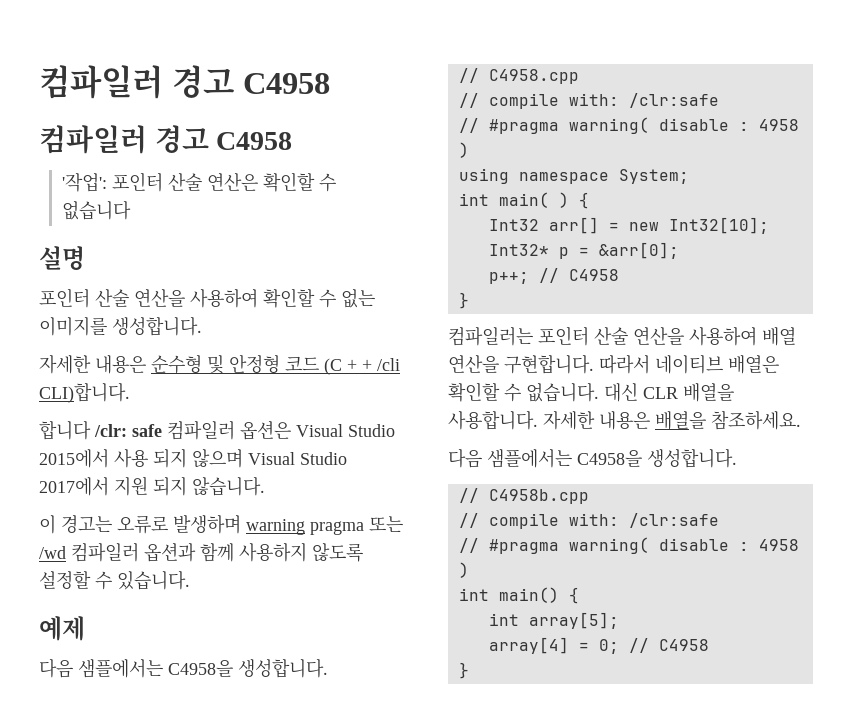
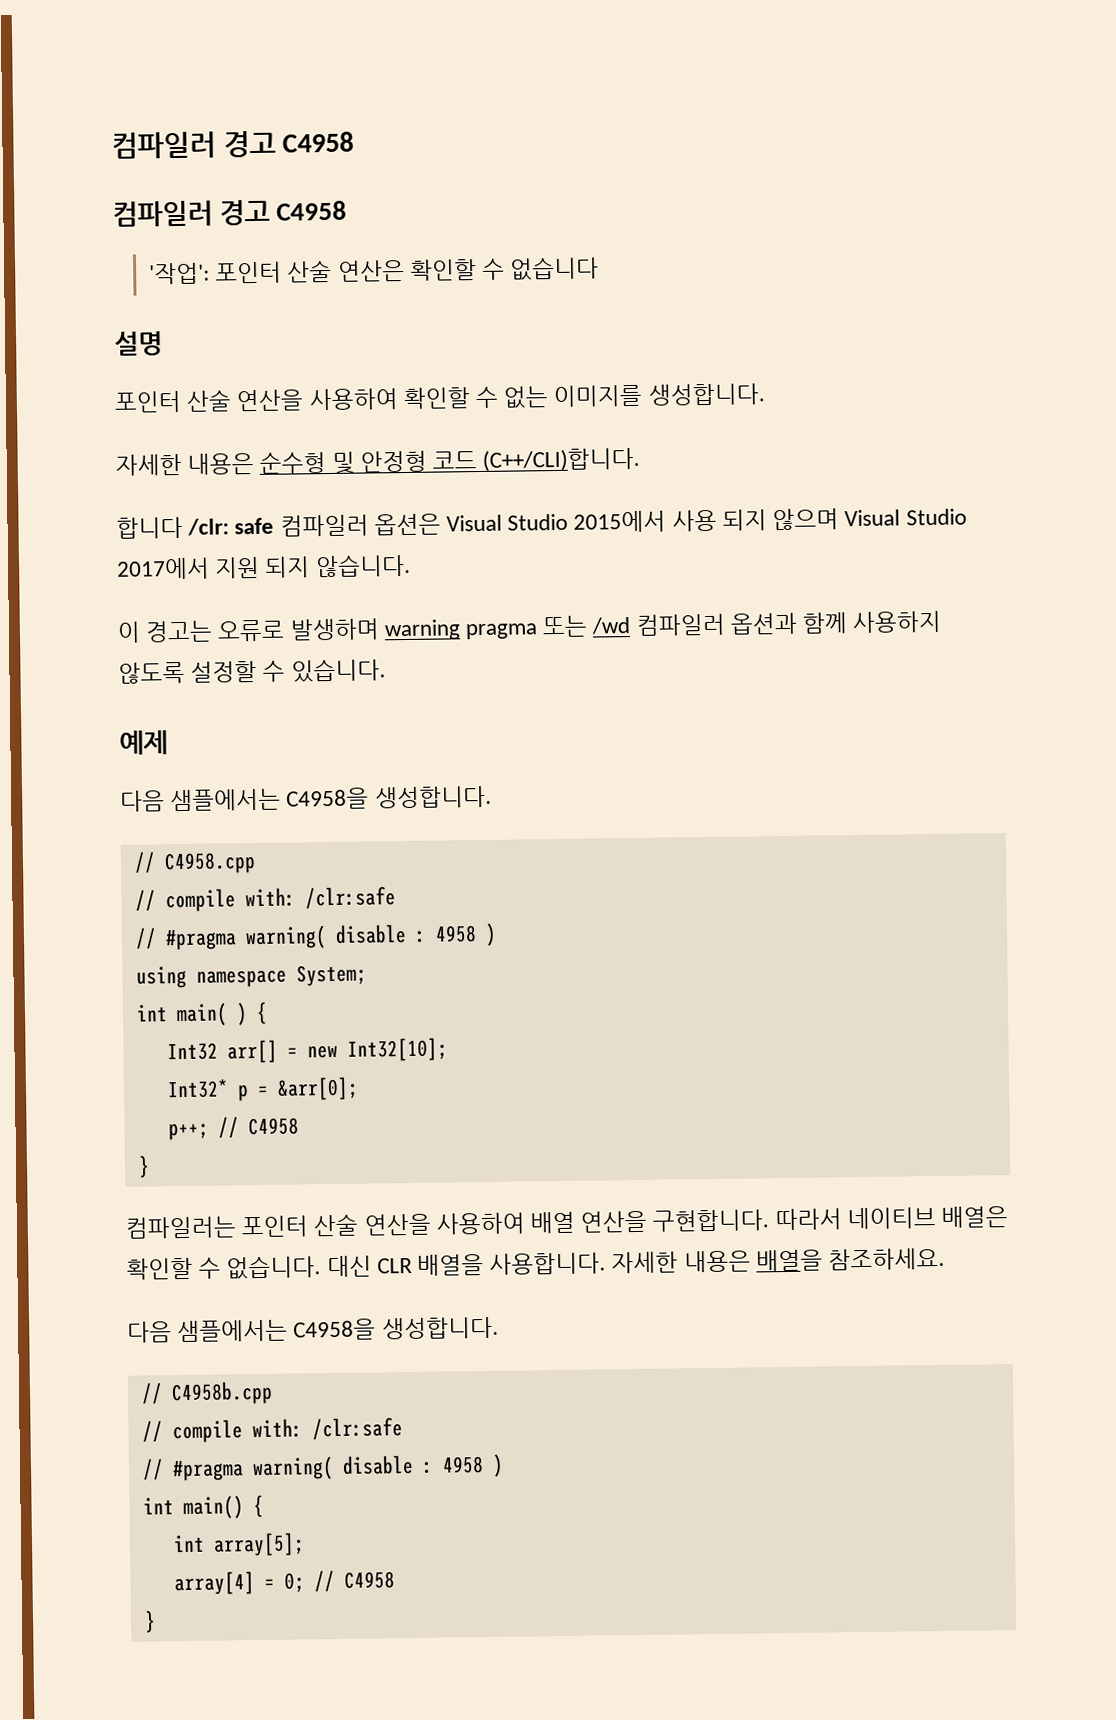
[324,358,400,375] [39,382,130,403] (C + + /cli CLI)합니다. -> [482,447,641,472] (C++/CLI)합니다.

